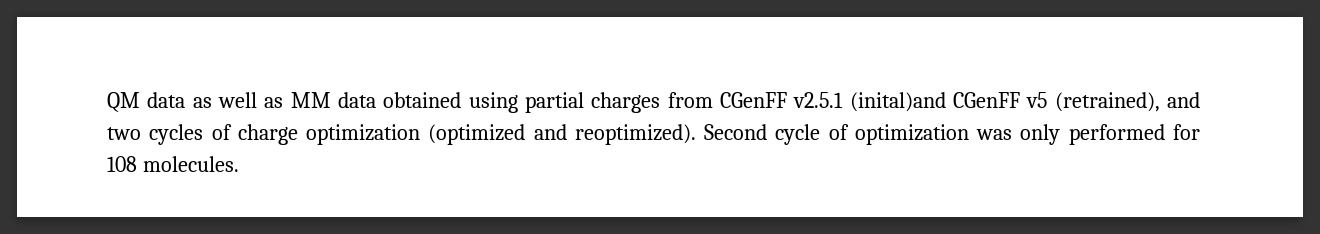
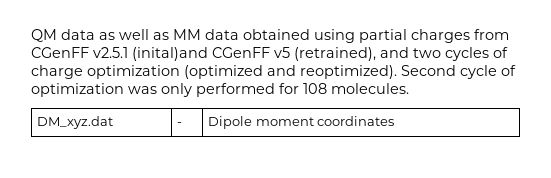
(239, 164) none -> [37,116,114,129] [177,122,183,126] [208,116,395,129] // DM_xyz.dat | - | Dipole moment coordinates

